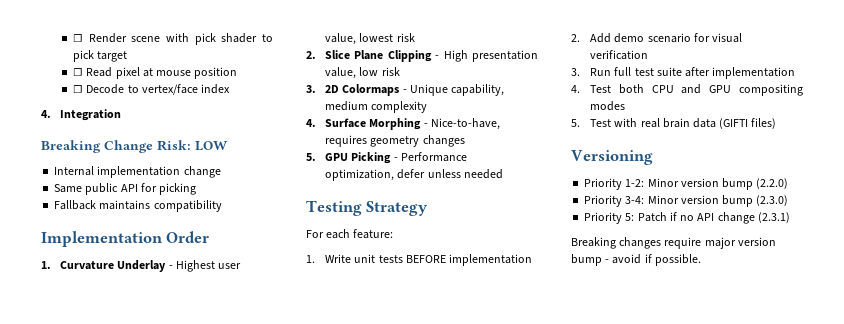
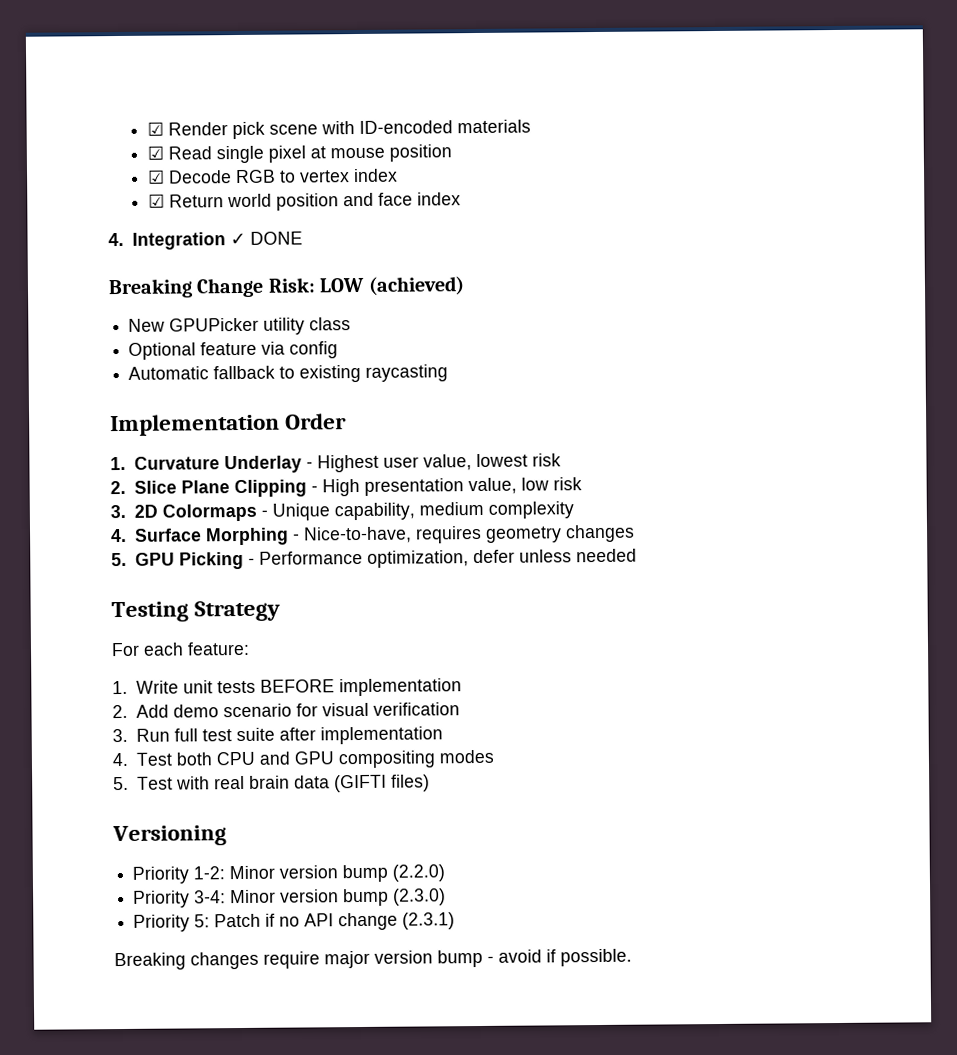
[73,33,273,45] [73,50,128,62] [73,67,238,79] [73,84,198,95] ☐ Render scene with pick shader to pick target // ☐ Read pixel at mouse position // ☐ Decode to vertex/face -> [147,119,532,140] [147,144,453,164] [147,168,399,184] [148,192,414,211] ☑ Render pick scene with ID-encoded materials // ☑ Read single pixel at mouse position // ☑ Decode RGB to vertex index // ☑ Return world position and face
(122, 115) none -> [229,231,303,246] ✓ DONE
[54,166,221,178] [54,183,197,195] [54,200,222,212] // Internal implementation change // Same public API for picking // Fallback maintains compatibility -> [367,276,465,296] [128,317,352,335] [128,341,339,360] [128,364,449,383] (achieved) // New GPUPicker utility class // Optional feature via config // Automatic fallback to existing raycasting

